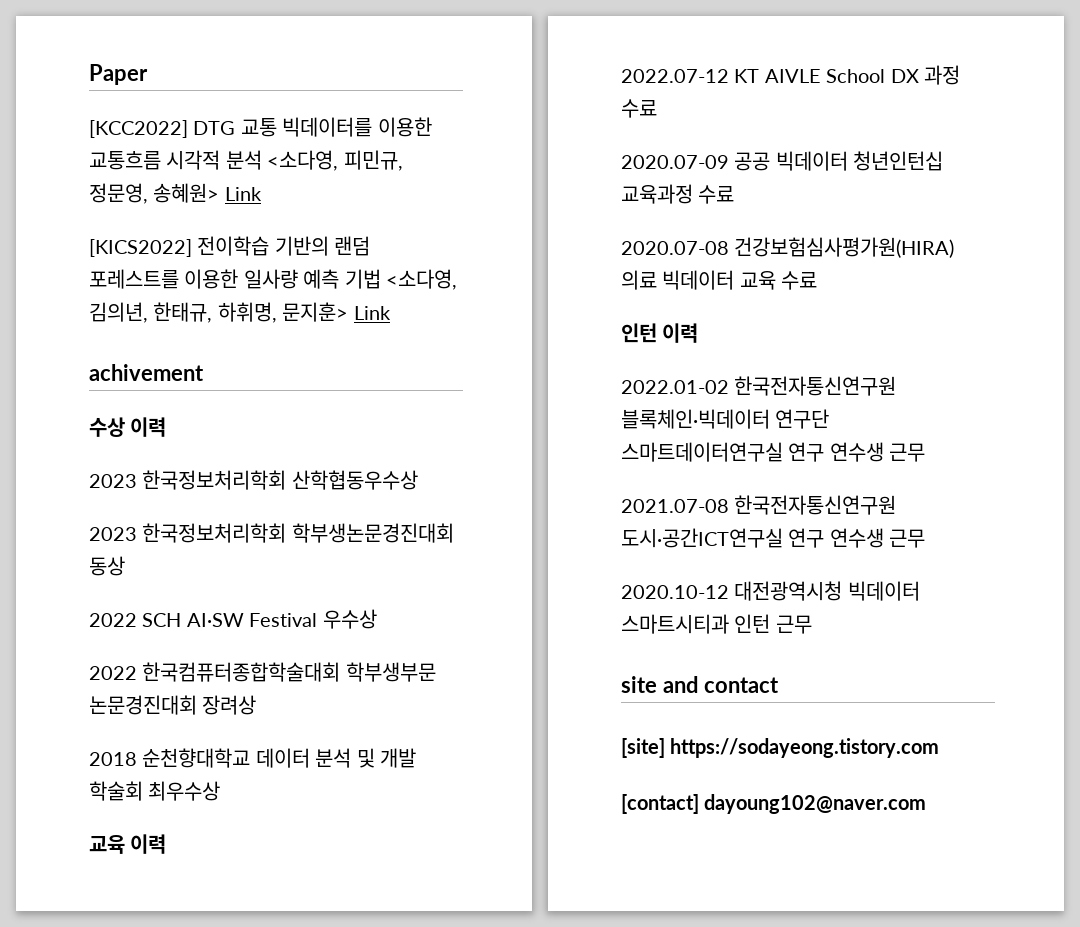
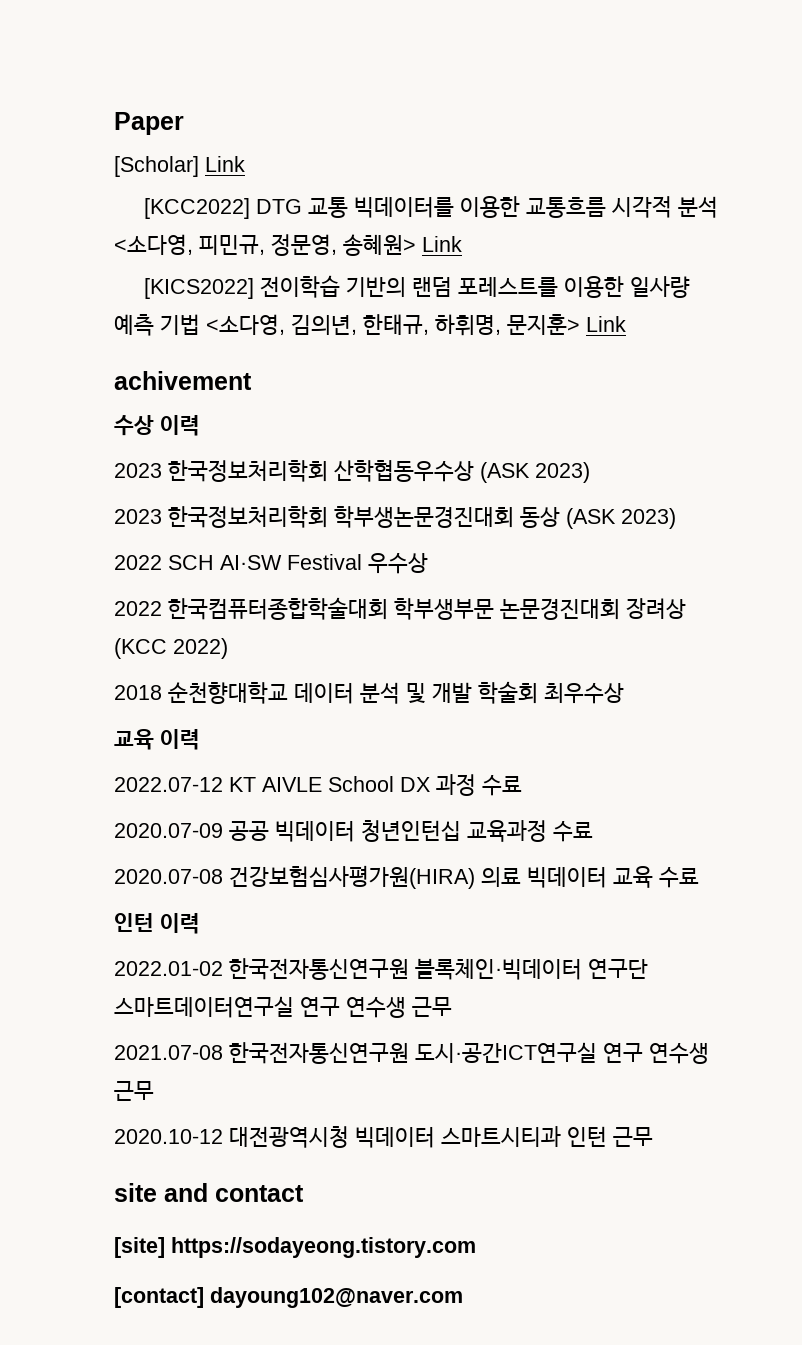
(148, 74) none -> [114,156,245,177] // [Scholar] Link
(418, 480) none -> [480,462,590,483] (ASK 2023)
(125, 566) none -> [566,508,676,529] (ASK 2023)
(257, 705) none -> [114,638,228,659] (KCC 2022)

